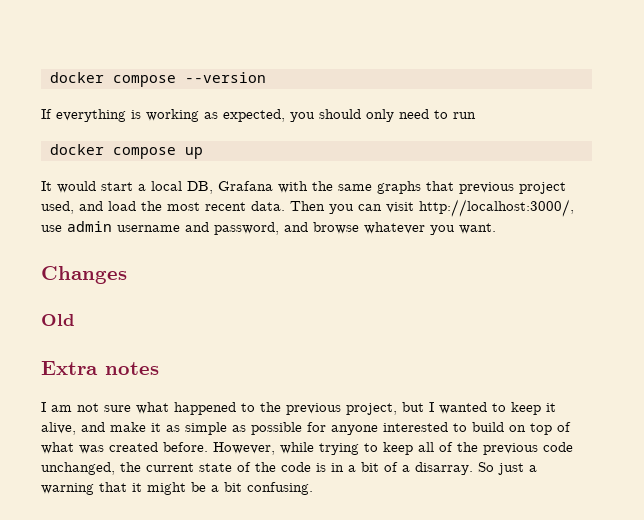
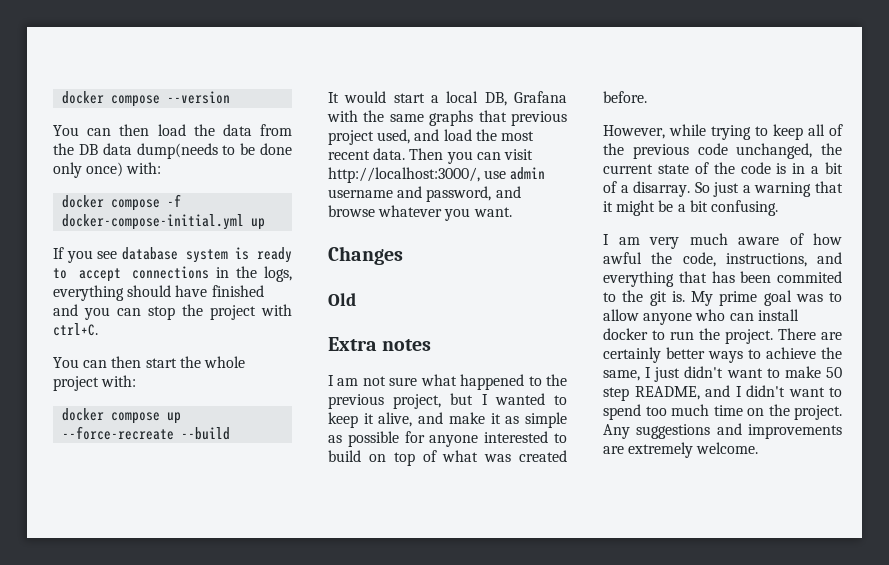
[41,109,476,122] If everything is working as expected, you should only need to run -> [53,124,292,136] [53,143,292,159] [53,162,162,178] [62,194,182,211] [62,214,266,230] [53,247,292,263] [53,266,292,282] [53,285,264,301] [53,304,292,320] [53,323,98,336] [53,356,245,368] [53,375,137,391] You can then load the data from the DB data dump(needs to be done only once) with: // docker compose -f docker-compose-initial.yml up // If you see database system is ready to accept connections in the logs, everything should have finished and you can stop the project with ctrl+C. // You can then start the whole project with:
(203, 153) none -> [62,426,231,440] --force-recreate --build
(208, 447) none -> (647, 97) //
(313, 488) none -> [603,233,842,249] [603,252,842,267] [603,271,842,287] [603,290,842,306] [603,309,799,325] [603,328,842,344] [603,347,842,363] [603,366,842,382] [603,385,842,401] [603,404,842,420] [603,423,842,439] [603,442,759,458] // I am very much aware of how awful the code, instructions, and everything that has been commited to the git is. My prime goal was to allow anyone who can install docker to run the project. There are certainly better ways to achieve the same, I just didn't want to make 50 step README, and I didn't want to spend too much time on the project. Any suggestions and improvements are extremely welcome.

